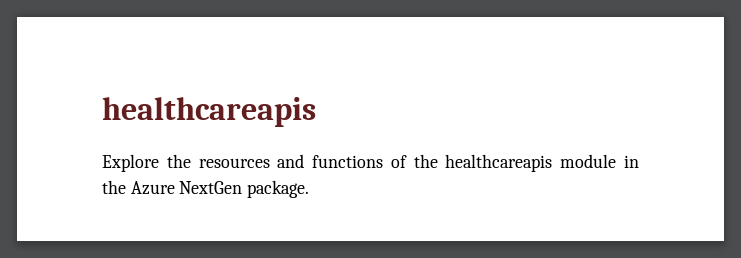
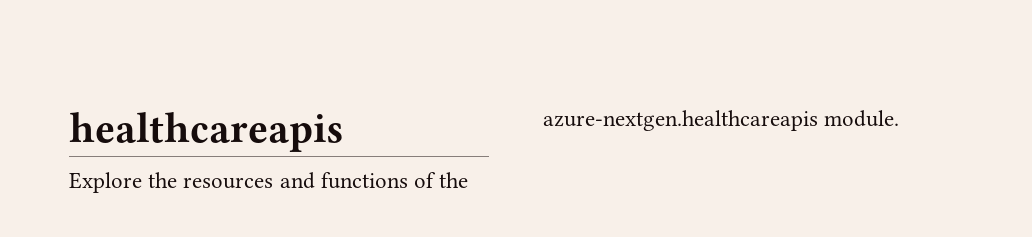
[445,154,639,172] [102,180,310,198] healthcareapis module in the Azure NextGen package. -> [543,110,900,131] azure-nextgen.healthcareapis module.

